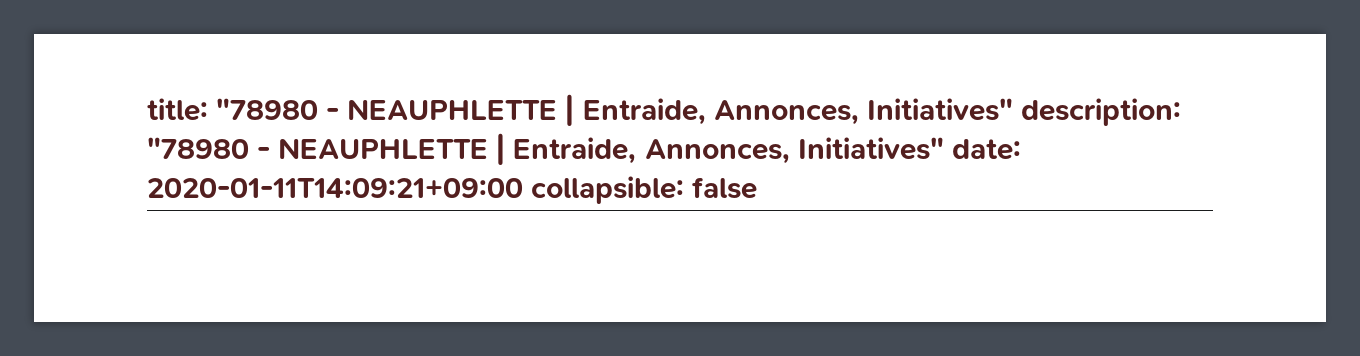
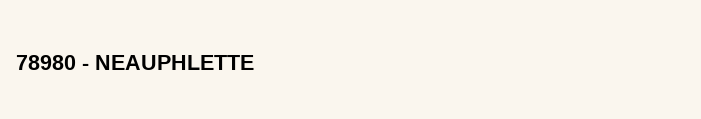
[147,94,1181,126] [147,133,1021,165] [147,176,758,204] title: "78980 - NEAUPHLETTE | Entraide, Annonces, Initiatives" description: "78980 - NEAUPHLETTE | Entraide, Annonces, Initiatives" date: 2020-01-11T14:09:21+09:00 collapsible: false -> [16,55,254,70] 78980 - NEAUPHLETTE

